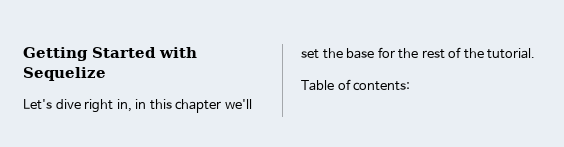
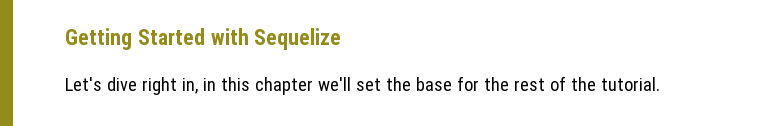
[301,79,411,91] // Table of contents: -> (660, 84) none

